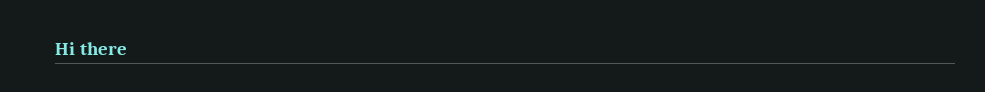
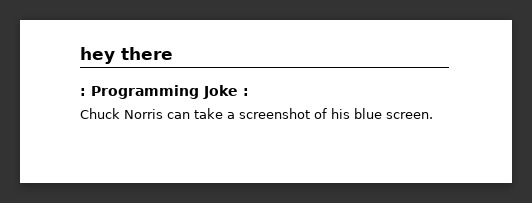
[55,42,75,55] Hi -> [80,47,115,64] hey
(128, 48) none -> [80,85,249,99] [80,108,433,119] // : Programming Joke : // Chuck Norris can take a screenshot of his blue screen.

